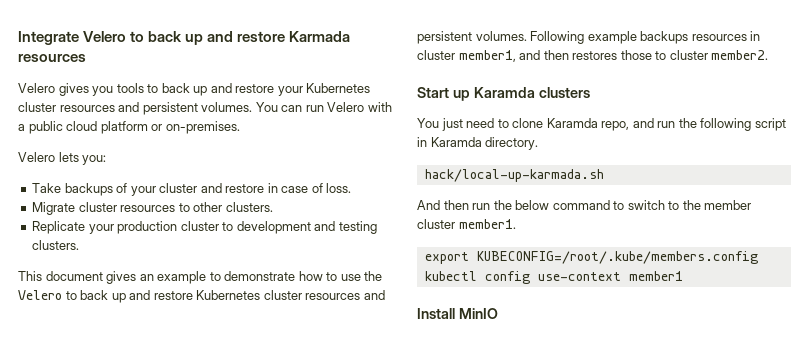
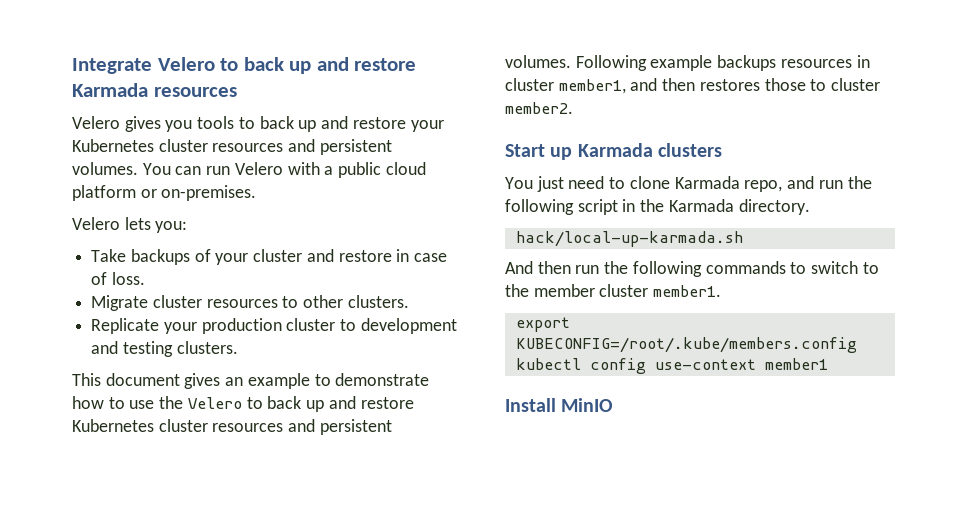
[473,87,535,98] Karamda -> [577,143,653,157] Karmada
[546,118,598,128] Karamda -> [674,176,740,189] Karmada
[430,137,482,147] Karamda -> [640,199,734,212] the Karmada
[515,200,610,210] below command -> [632,261,786,277] following commands

